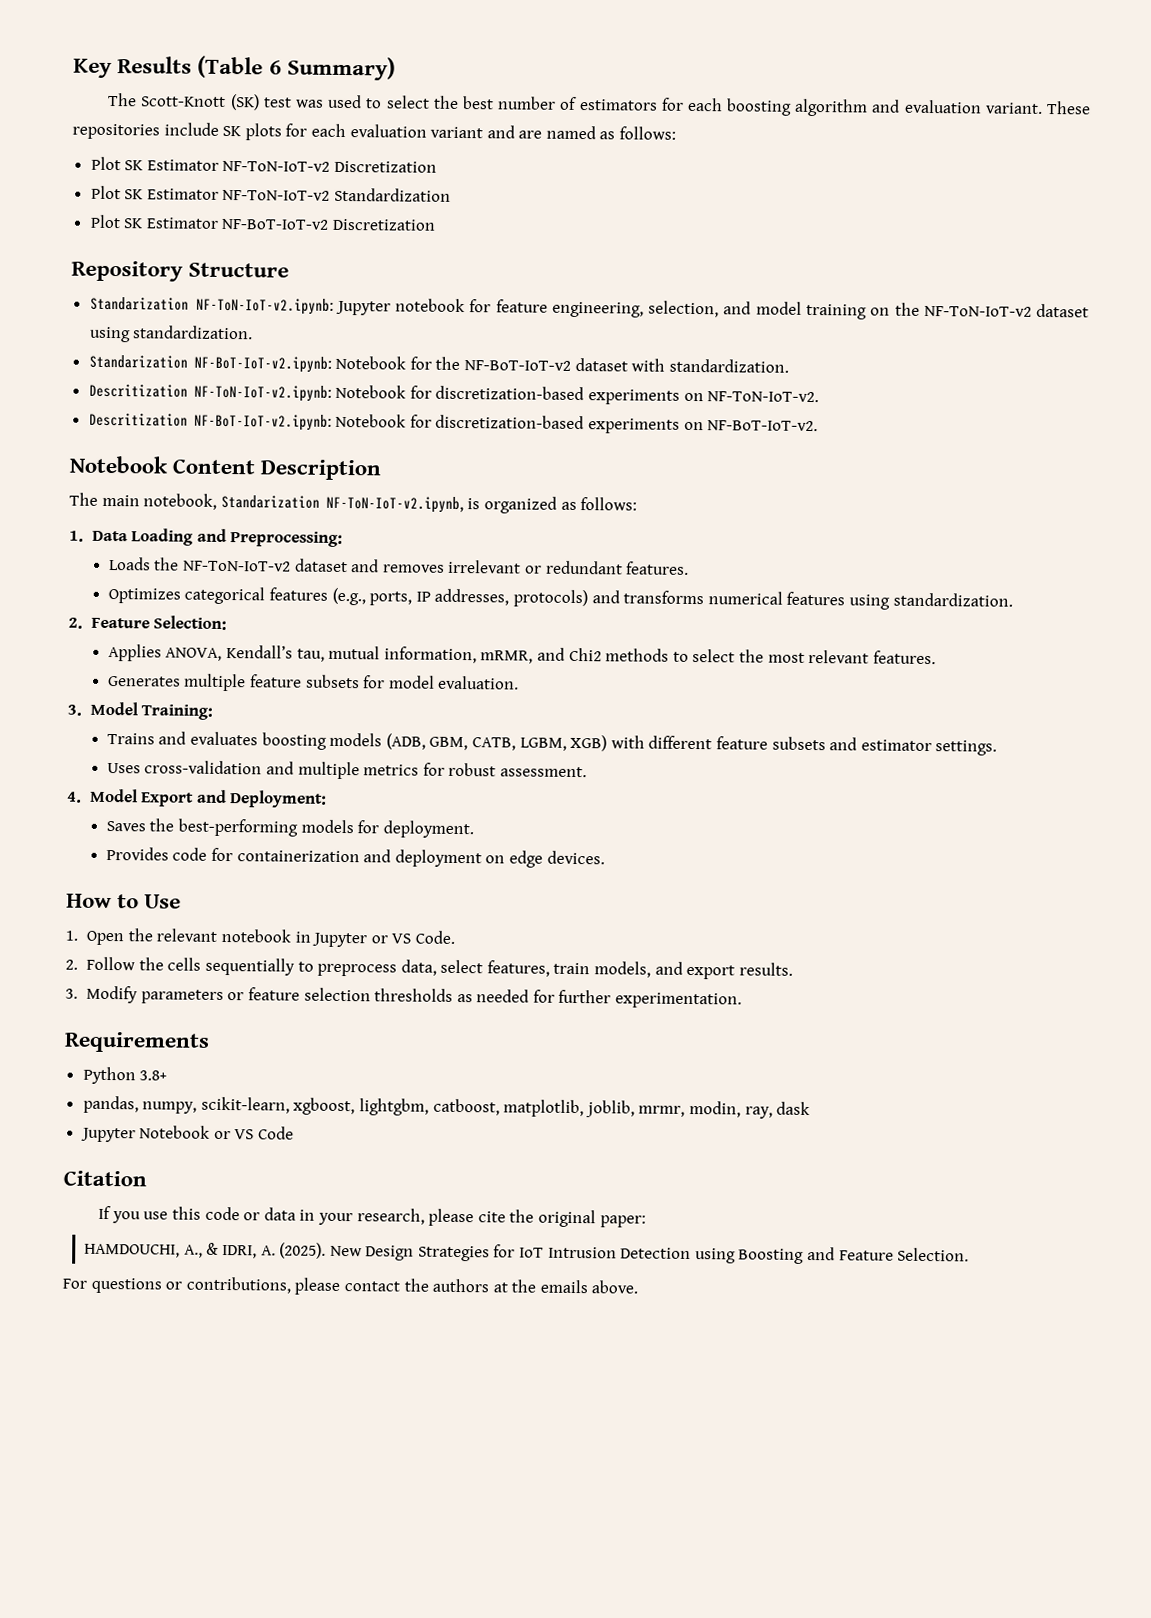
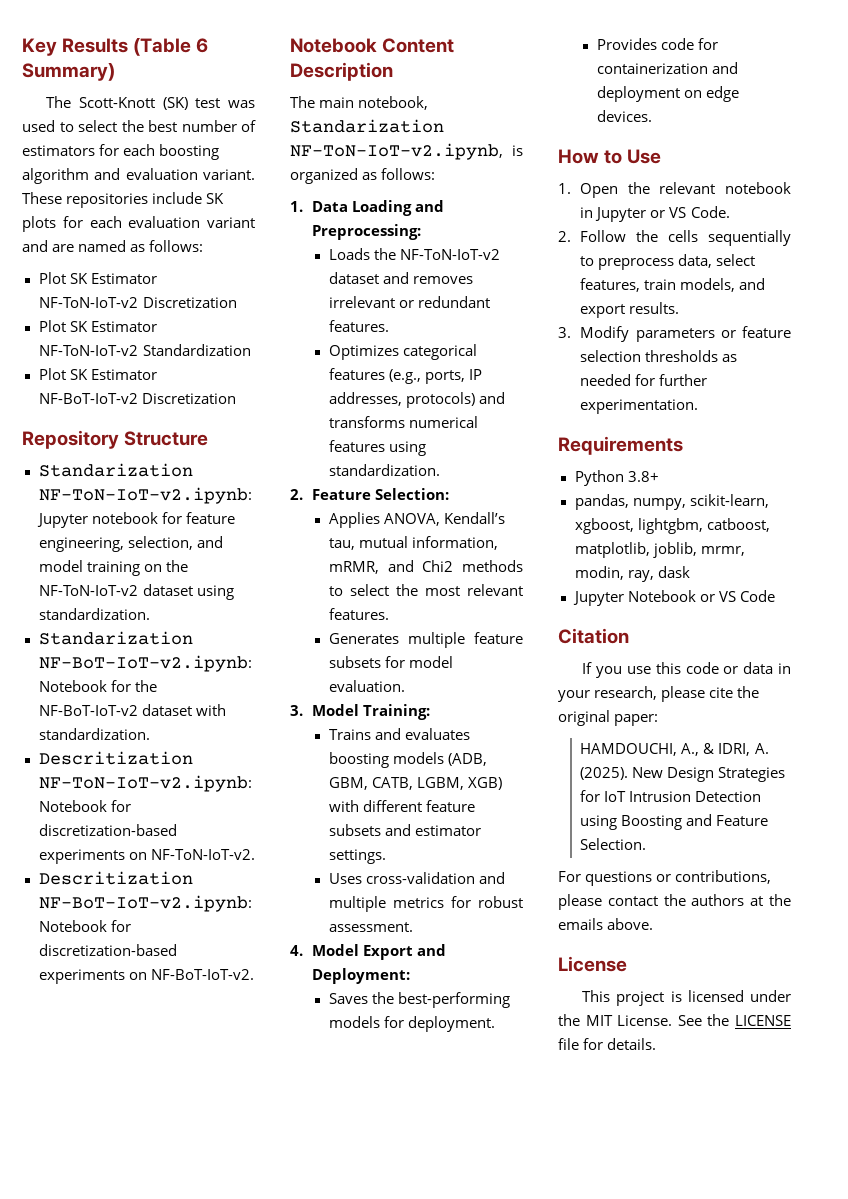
(639, 1287) none -> [558,956,627,972] [582,990,791,1006] [558,1014,791,1026] [558,1038,657,1050] // License // This project is licensed under the MIT License. See the LICENSE file for details.

